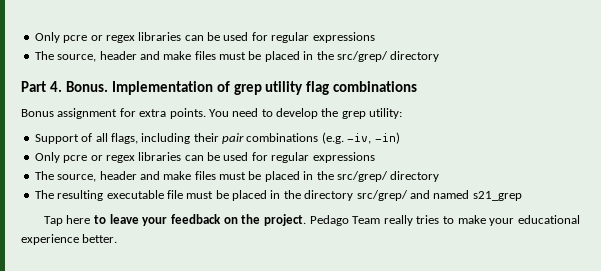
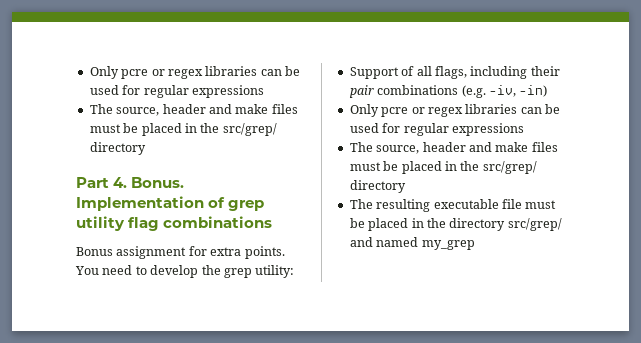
[472,191,522,201] [43,214,580,226] [21,234,118,245] s21_grep // Tap here to leave your feedback on the project. Pedago Team really tries to make your educational experience better. -> [421,240,475,250] my_grep

